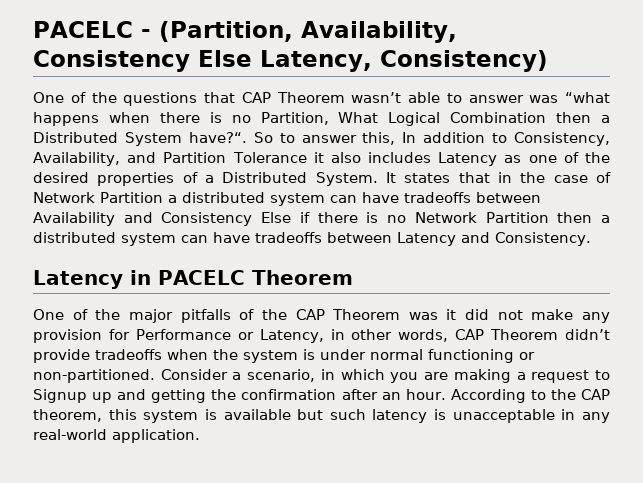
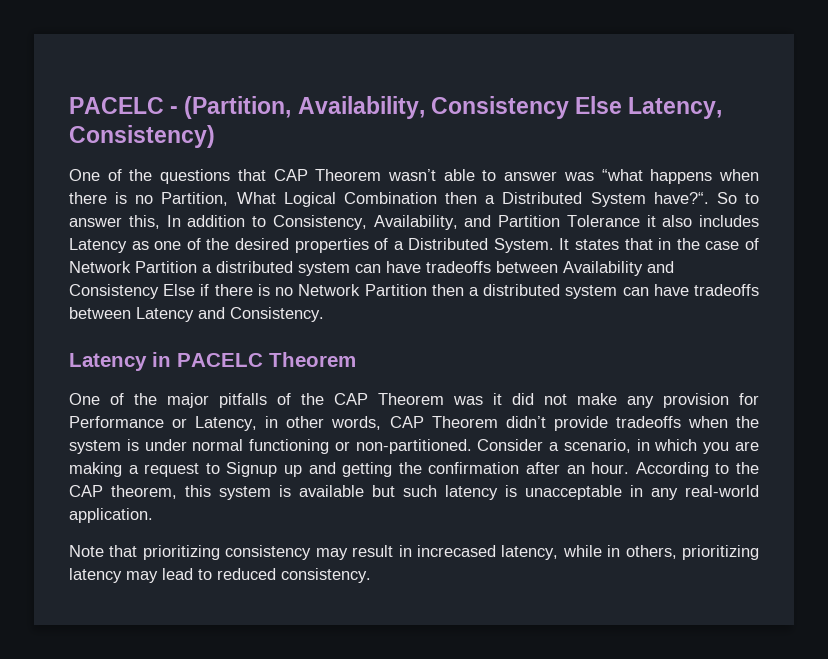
(200, 436) none -> [69,545,759,560] [69,568,371,583] // Note that prioritizing consistency may result in increcased latency, while in others, prioritizing latency may lead to reduced consistency.

